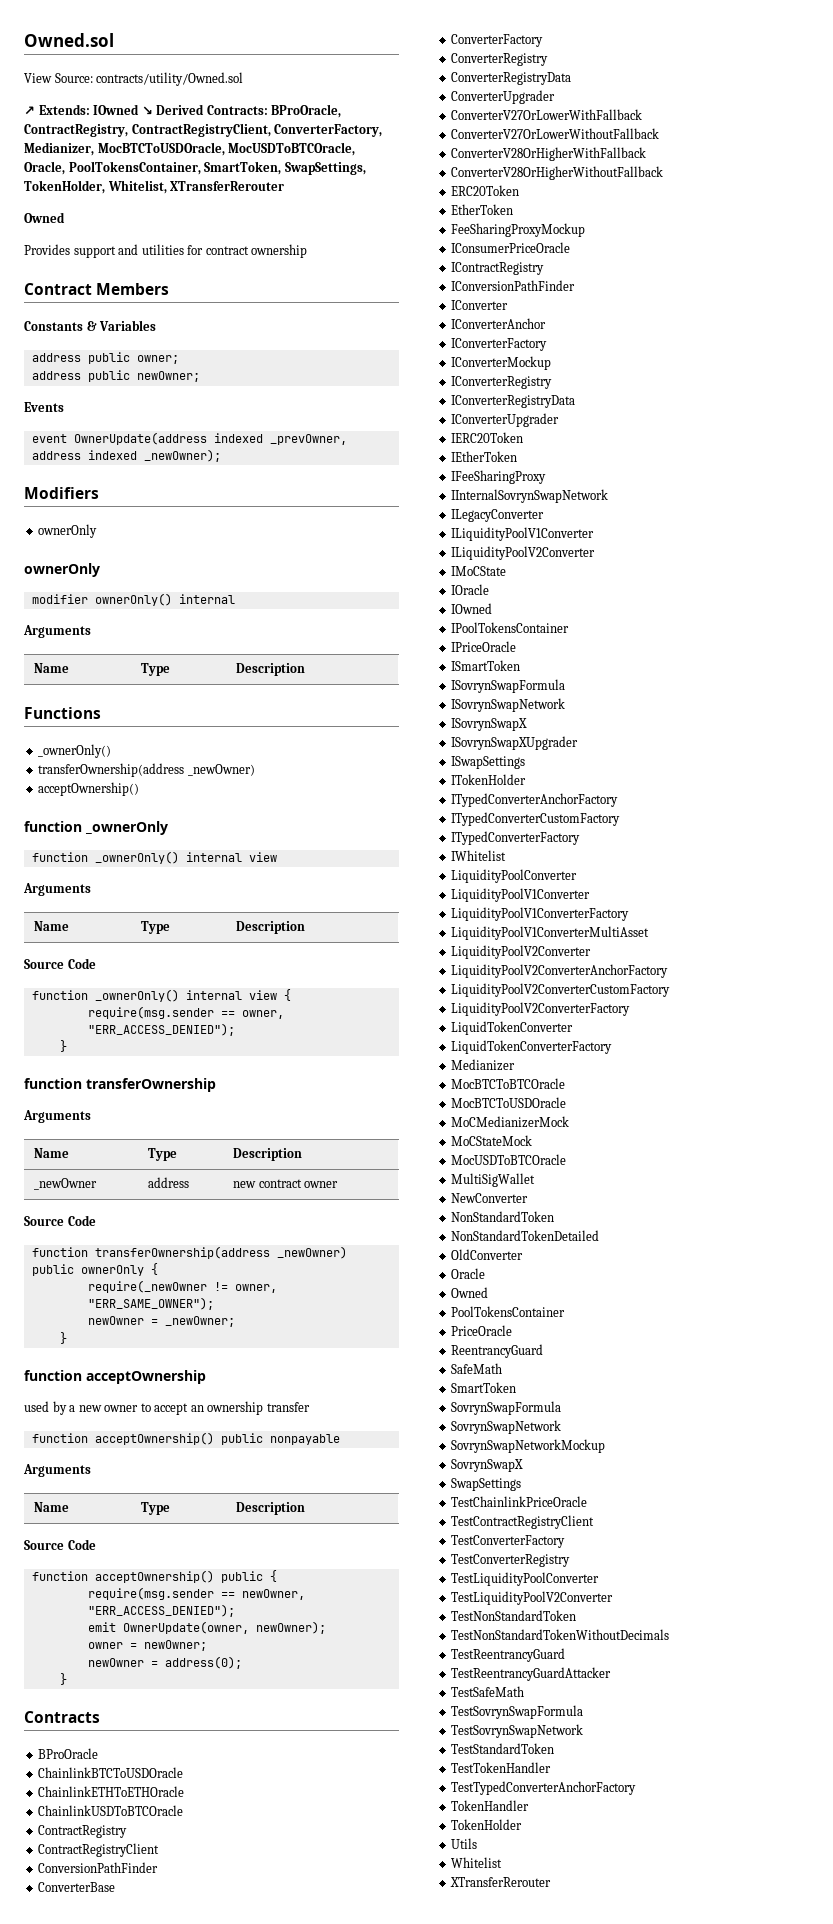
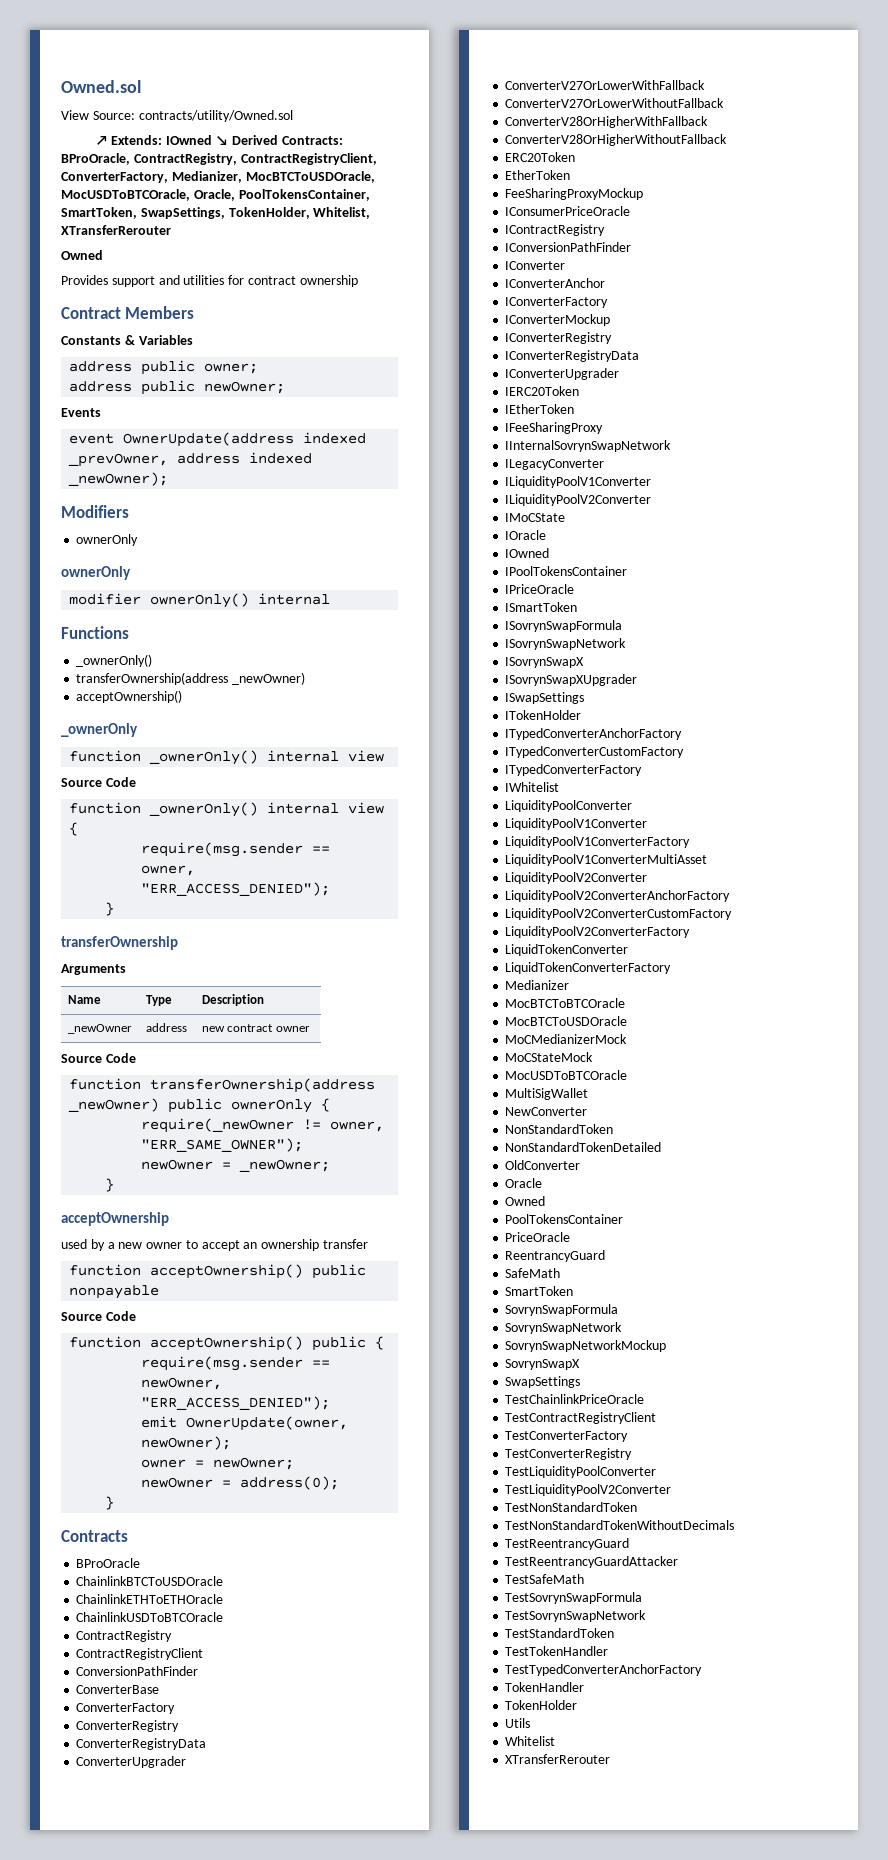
[23,625,91,638] [34,663,70,673] [141,663,171,676] [236,663,306,676] // Arguments // Name | Type | Description -> (331, 599) none
[24,821,82,832] function -> (183, 696) none
[23,883,91,896] [34,921,70,931] [141,921,171,934] [236,921,306,934] // Arguments // Name | Type | Description -> (385, 756) none
[24,1078,82,1089] function -> (115, 909) none
[24,1370,82,1381] function -> (115, 1185) none
[23,1464,91,1477] [34,1502,70,1512] [141,1502,171,1515] [236,1502,306,1515] // Arguments // Name | Type | Description -> (160, 1292) none

